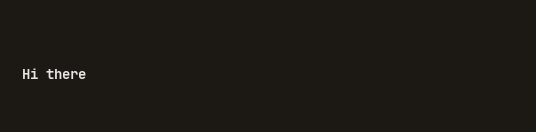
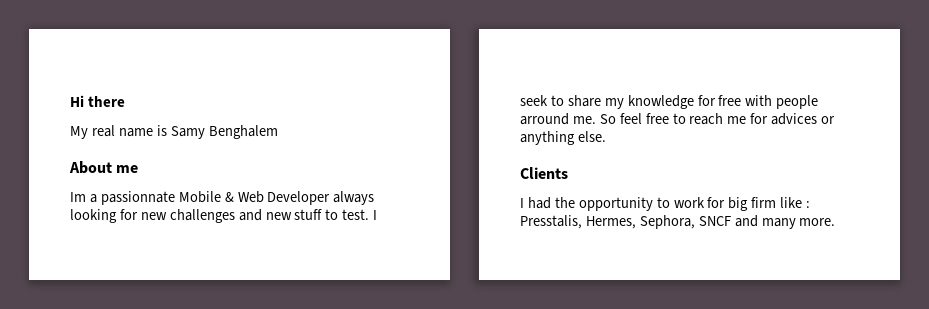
(86, 74) none -> [70,125,278,139] [69,161,139,174] [70,191,375,205] [70,209,378,223] [520,95,819,109] [520,113,836,125] [520,131,606,145] [520,167,568,179] [520,197,811,211] [520,215,836,229] // My real name is Samy Benghalem // About me // Im a passionnate Mobile & Web Developer always looking for new challenges and new stuff to test. I seek to share my knowledge for free with people arround me. So feel free to reach me for advices or anything else. // Clients // I had the opportunity to work for big firm like : Presstalis, Hermes, Sephora, SNCF and many more.

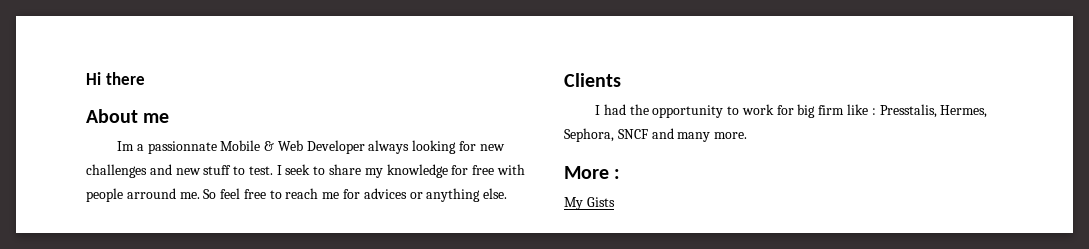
[70,125,278,139] // My real name is Samy Benghalem -> (145, 78) none
(836, 222) none -> [564,166,621,179] [564,197,615,210] // More : // My Gists

